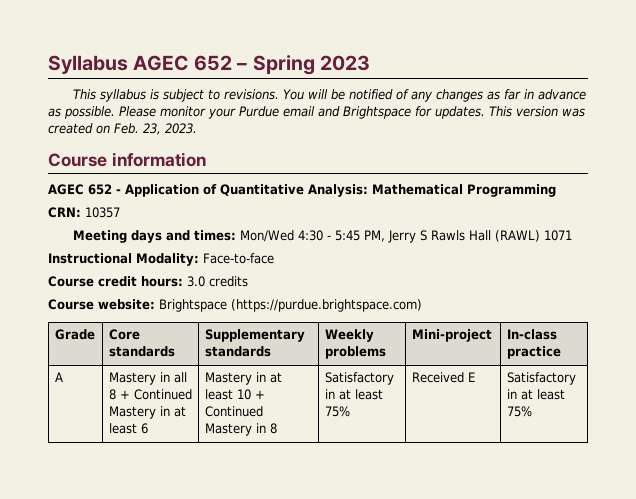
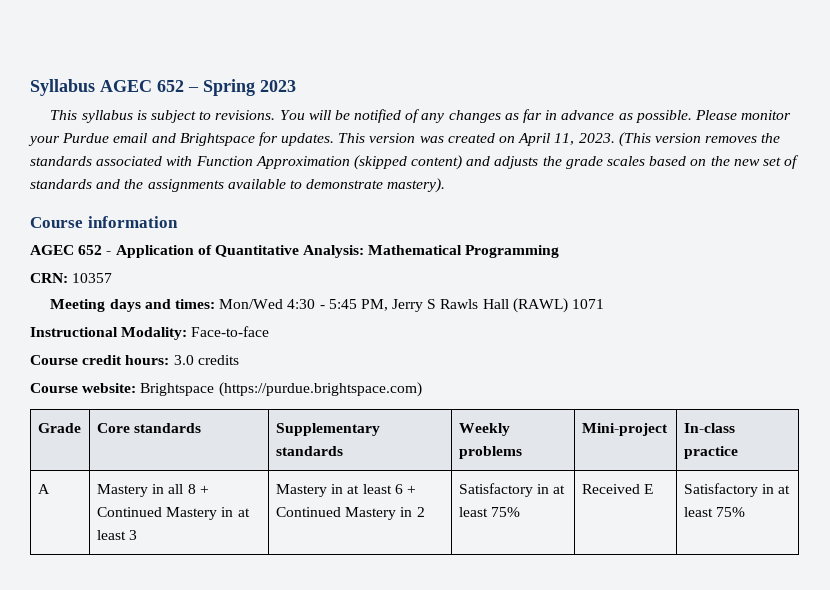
[114,123,161,135] Feb. 23, -> [518,133,575,146] April 11,
(197, 128) none -> [618,132,781,147] [30,155,800,170] [30,178,446,193] (This version removes the standards associated with Function Approximation (skipped content) and adjusts the grade scales based on the new set of standards and the assignments available to demonstrate mastery).
[140,423,148,434] [204,372,282,385] [204,389,265,400] [204,406,263,417] [204,423,277,436] 6 | Mastery in at least 10 + Continued Mastery in 8 -> [129,530,138,540] [275,484,416,497] [275,507,425,520] 3 | Mastery in at least 6 + Continued Mastery in 2

